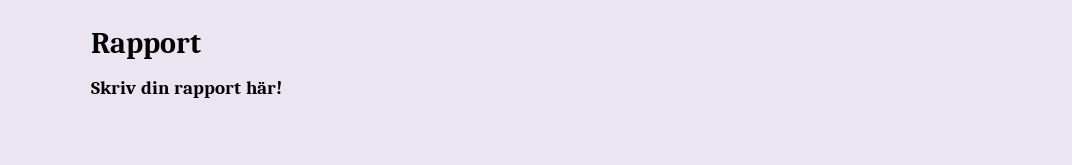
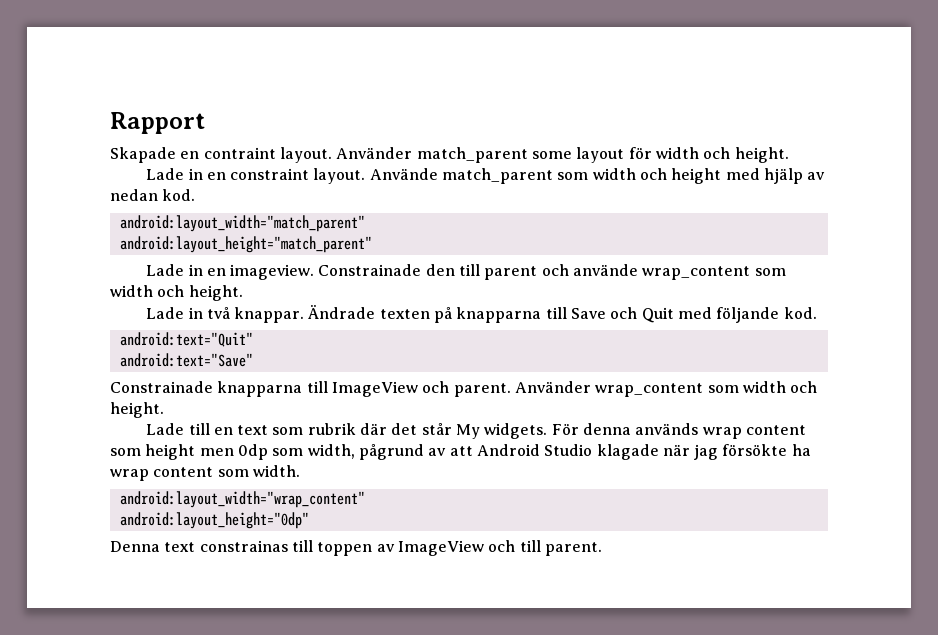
[91,81,283,98] Skriv din rapport här! -> [110,147,789,163] [146,168,826,184] [110,189,196,201] [119,215,365,232] [119,236,372,253] [146,264,786,280] [110,285,243,301] [146,304,817,323] [119,332,253,347] [119,353,253,367] [110,381,818,397] [110,402,164,418] [146,423,806,439] [110,444,811,460] [110,465,300,481] [119,491,365,508] [119,512,309,529] [110,540,602,556] Skapade en contraint layout. Använder match_parent some layout för width och height. // Lade in en constraint layout. Använde match_parent som width och height med hjälp av nedan kod. // android:layout_width="match_parent" // android:layout_height="match_parent" // Lade in en imageview. Constrainade den till parent och använde wrap_content som width och height. // Lade in två knappar. Ändrade texten på knapparna till Save och Quit med följande kod. // android:text="Quit" // android:text="Save" // Constrainade knapparna till ImageView och parent. Använder wrap_content som width och height. // Lade till en text som rubrik där det står My widgets. För denna används wrap content som height men 0dp som width, pågrund av att Android Studio klagade när jag försökte ha wrap content som width. // android:layout_width="wrap_content" // android:layout_height="0dp" // Denna text constrainas till toppen av ImageView och till parent.

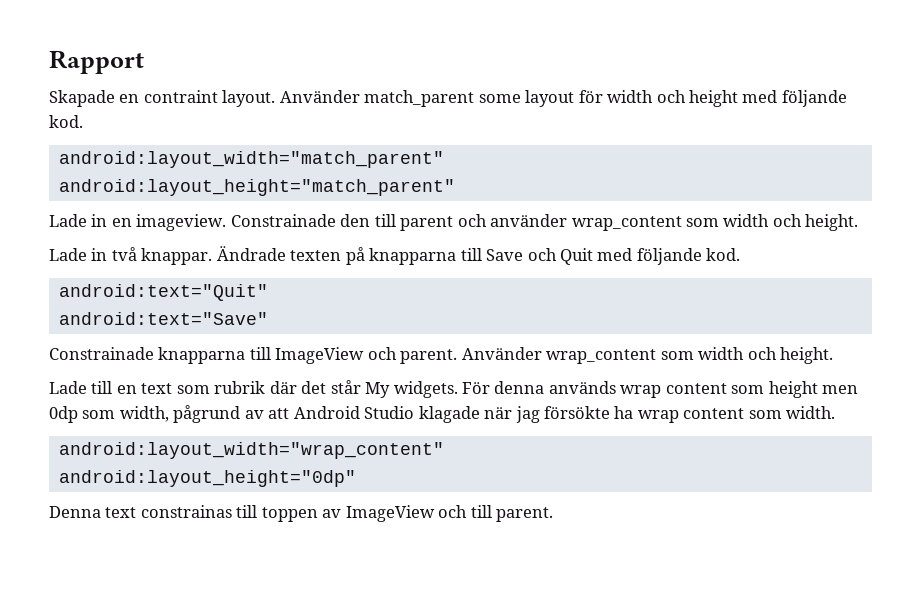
[734,147,789,163] [146,168,826,184] [110,189,158,201] height. // Lade in en constraint layout. Använde match_parent som width och height med hjälp av nedan -> [689,90,847,107] height med följande
[573,264,639,276] använde -> [490,214,568,227] använder

